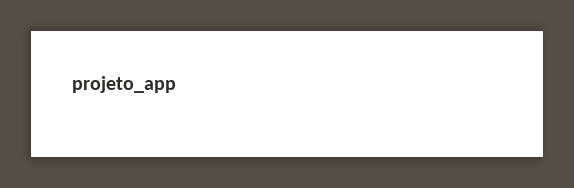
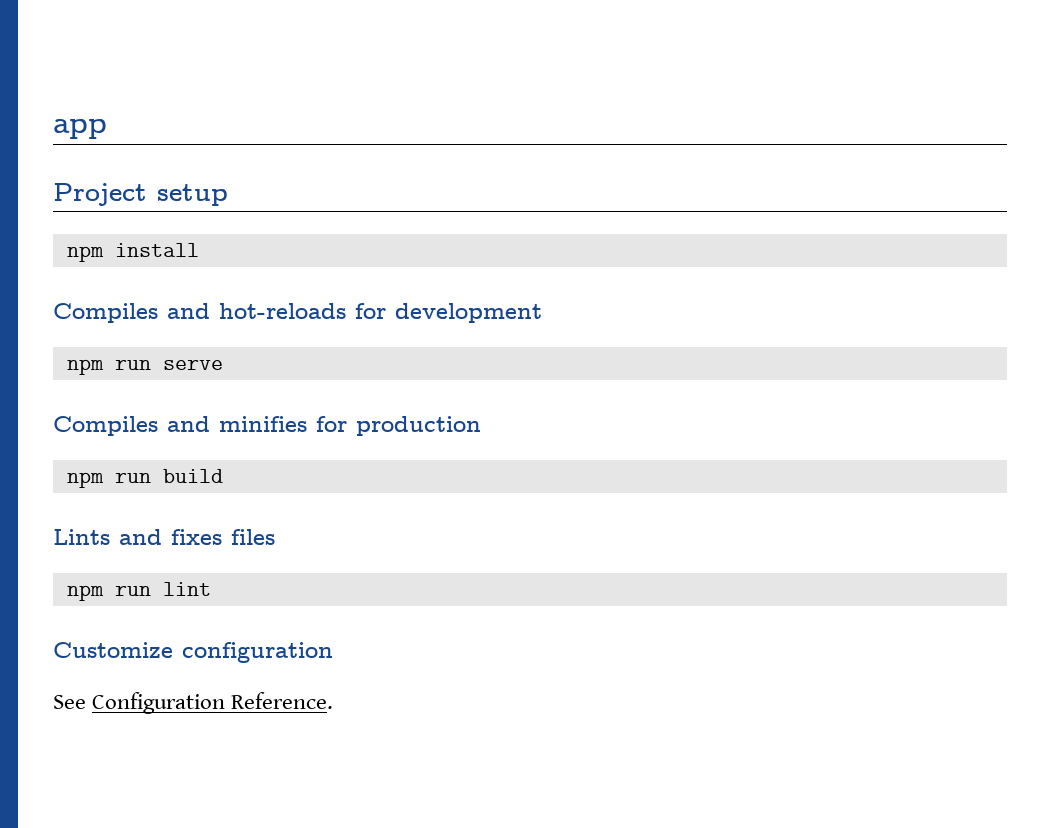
[72,76,176,93] projeto_app -> [53,119,107,139] [53,183,228,206] [66,243,199,262] [53,303,542,323] [66,359,223,375] [53,416,481,436] [66,469,223,488] [53,529,275,545] [66,582,211,601] [53,642,333,663] [53,692,334,714] app // Project setup // npm install // Compiles and hot-reloads for development // npm run serve // Compiles and minifies for production // npm run build // Lints and fixes files // npm run lint // Customize configuration // See Configuration Reference.

